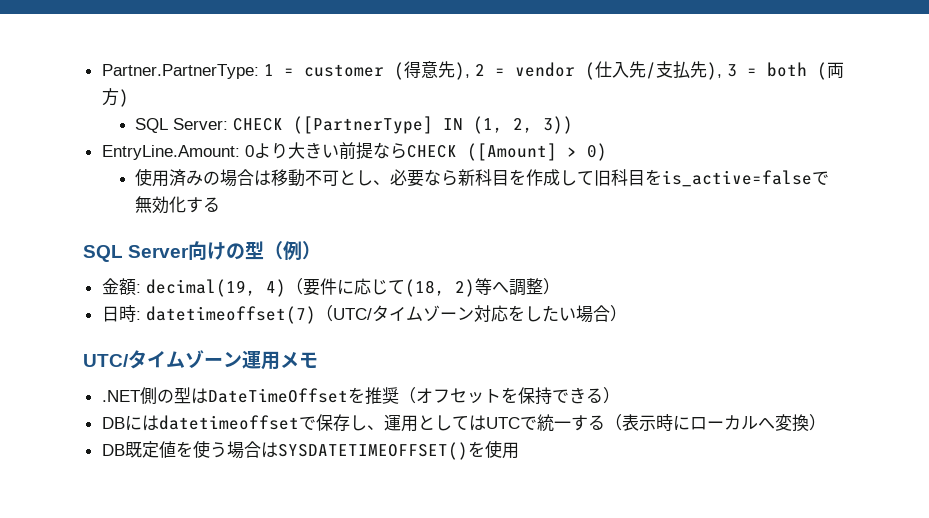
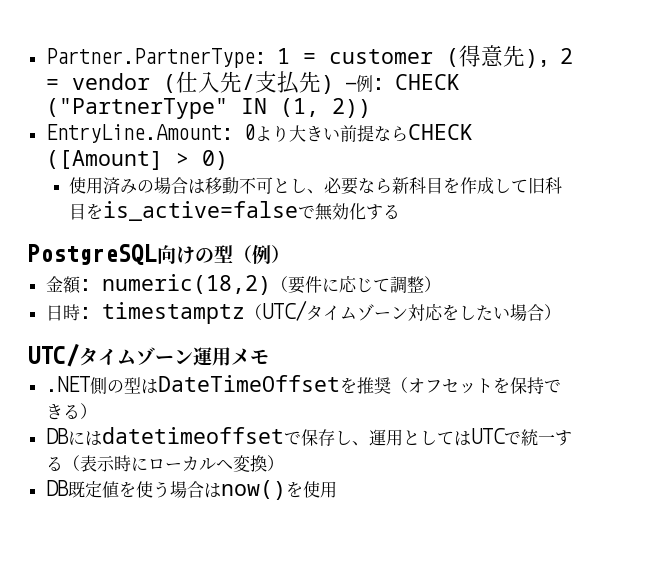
[706,62,844,80] [101,88,129,107] [135,116,574,134] ), 3 = both (両方) // SQL Server: CHECK ([PartnerType] IN (1, 2, 3)) -> [320,74,460,94] [45,98,371,119] ) -例: CHECK ("PartnerType" IN (1, 2))
[83,245,190,262] SQL Server -> [27,244,157,265] PostgreSQL
[145,279,286,297] decimal(19, 4) -> [101,274,271,295] numeric(18,2)
[404,278,509,297] (18, 2)等へ -> (390, 285) none
[145,306,316,324] datetimeoffset(7) -> [101,302,245,324] timestamptz
[277,442,468,460] SYSDATETIMEOFFSET() -> [220,480,286,500] now()

